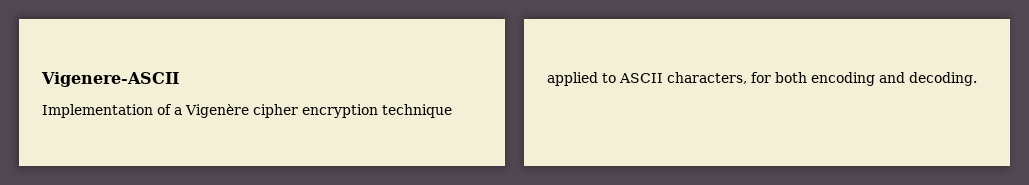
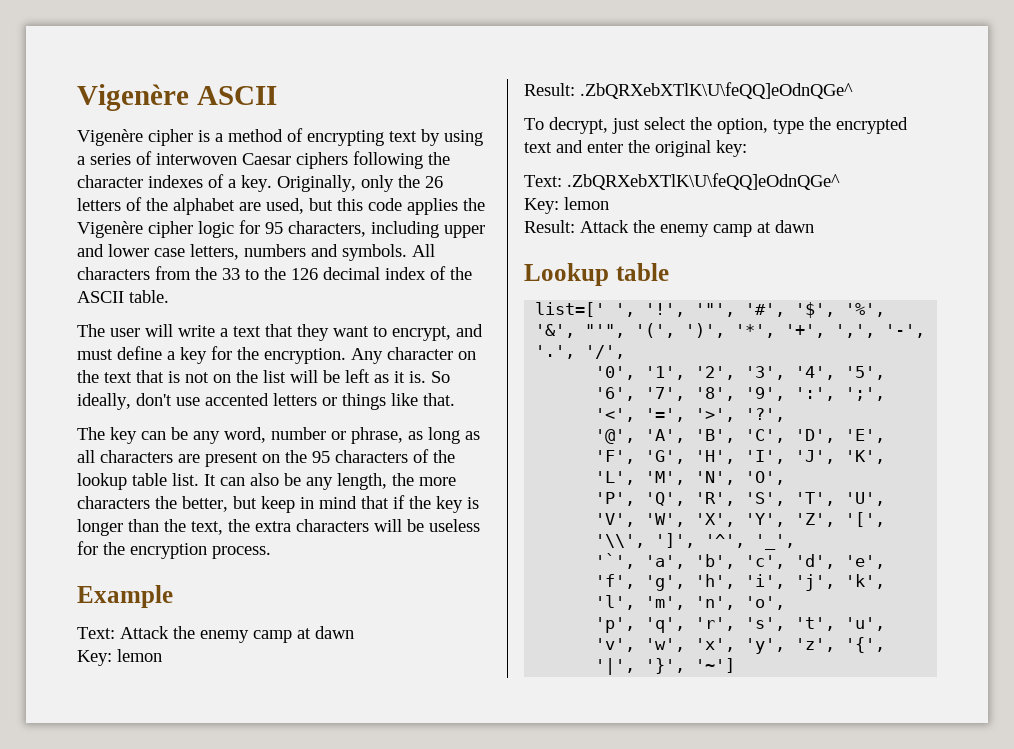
[41,72,179,87] [42,104,452,118] [547,72,977,86] Vigenere-ASCII // Implementation of a Vigenère cipher encryption technique applied to ASCII characters, for both encoding and decoding. -> [77,84,277,111] [77,128,483,146] [77,151,450,169] [77,174,443,192] [77,197,485,215] [77,220,485,238] [77,244,435,261] [77,266,472,280] [77,290,169,303] [77,324,483,341] [77,346,476,364] [77,369,450,383] [77,393,455,410] [77,427,480,444] [77,449,455,467] [77,473,456,490] [77,495,479,513] [77,519,480,536] [77,541,271,559] [77,585,173,608] [77,626,354,643] [77,649,162,666] [524,82,853,99] [524,117,908,134] [524,140,747,157] [524,173,840,190] [524,197,609,214] [524,220,814,237] [524,263,669,286] [535,302,886,318] [535,323,926,338] [535,345,626,359] [595,366,886,380] [595,387,886,401] [595,408,786,422] [595,429,886,444] [595,450,886,464] [595,471,786,485] [595,492,886,506] [595,512,886,527] [595,533,796,550] [595,553,886,569] [595,574,886,591] [595,595,786,610] [595,617,886,633] [595,637,886,654] [595,658,736,675] Vigenère ASCII // Vigenère cipher is a method of encrypting text by using a series of interwoven Caesar ciphers following the character indexes of a key. Originally, only the 26 letters of the alphabet are used, but this code applies the Vigenère cipher logic for 95 characters, including upper and lower case letters, numbers and symbols. All characters from the 33 to the 126 decimal index of the ASCII table. // The user will write a text that they want to encrypt, and must define a key for the encryption. Any character on the text that is not on the list will be left as it is. So ideally, don't use accented letters or things like that. // The key can be any word, number or phrase, as long as all characters are present on the 95 characters of the lookup table list. It can also be any length, the more characters the better, but keep in mind that if the key is longer than the text, the extra characters will be useless for the encryption process. // Example // Text: Attack the enemy camp at dawn // Key: lemon // Result: .ZbQRXebXTlK\U\feQQ]eOdnQGe^ // To decrypt, just select the option, type the encrypted text and enter the original key: // Text: .ZbQRXebXTlK\U\feQQ]eOdnQGe^ // Key: lemon // Result: Attack the enemy camp at dawn // Lookup table // list=[' ', '!', '"', '#', '$', '%', '&', "'", '(', ')', '*', '+', ',', '-', '.', '/', // '0', '1', '2', '3', '4', '5', '6', '7', '8', '9', ':', ';', '<', '=', '>', '?', // '@', 'A', 'B', 'C', 'D', 'E', 'F', 'G', 'H', 'I', 'J', 'K', 'L', 'M', 'N', 'O', // 'P', 'Q', 'R', 'S', 'T', 'U', 'V', 'W', 'X', 'Y', 'Z', '[', '\\', ']', '^', '_', // '`', 'a', 'b', 'c', 'd', 'e', 'f', 'g', 'h', 'i', 'j', 'k', 'l', 'm', 'n', 'o', // 'p', 'q', 'r', 's', 't', 'u', 'v', 'w', 'x', 'y', 'z', '{', '|', '}', '~']

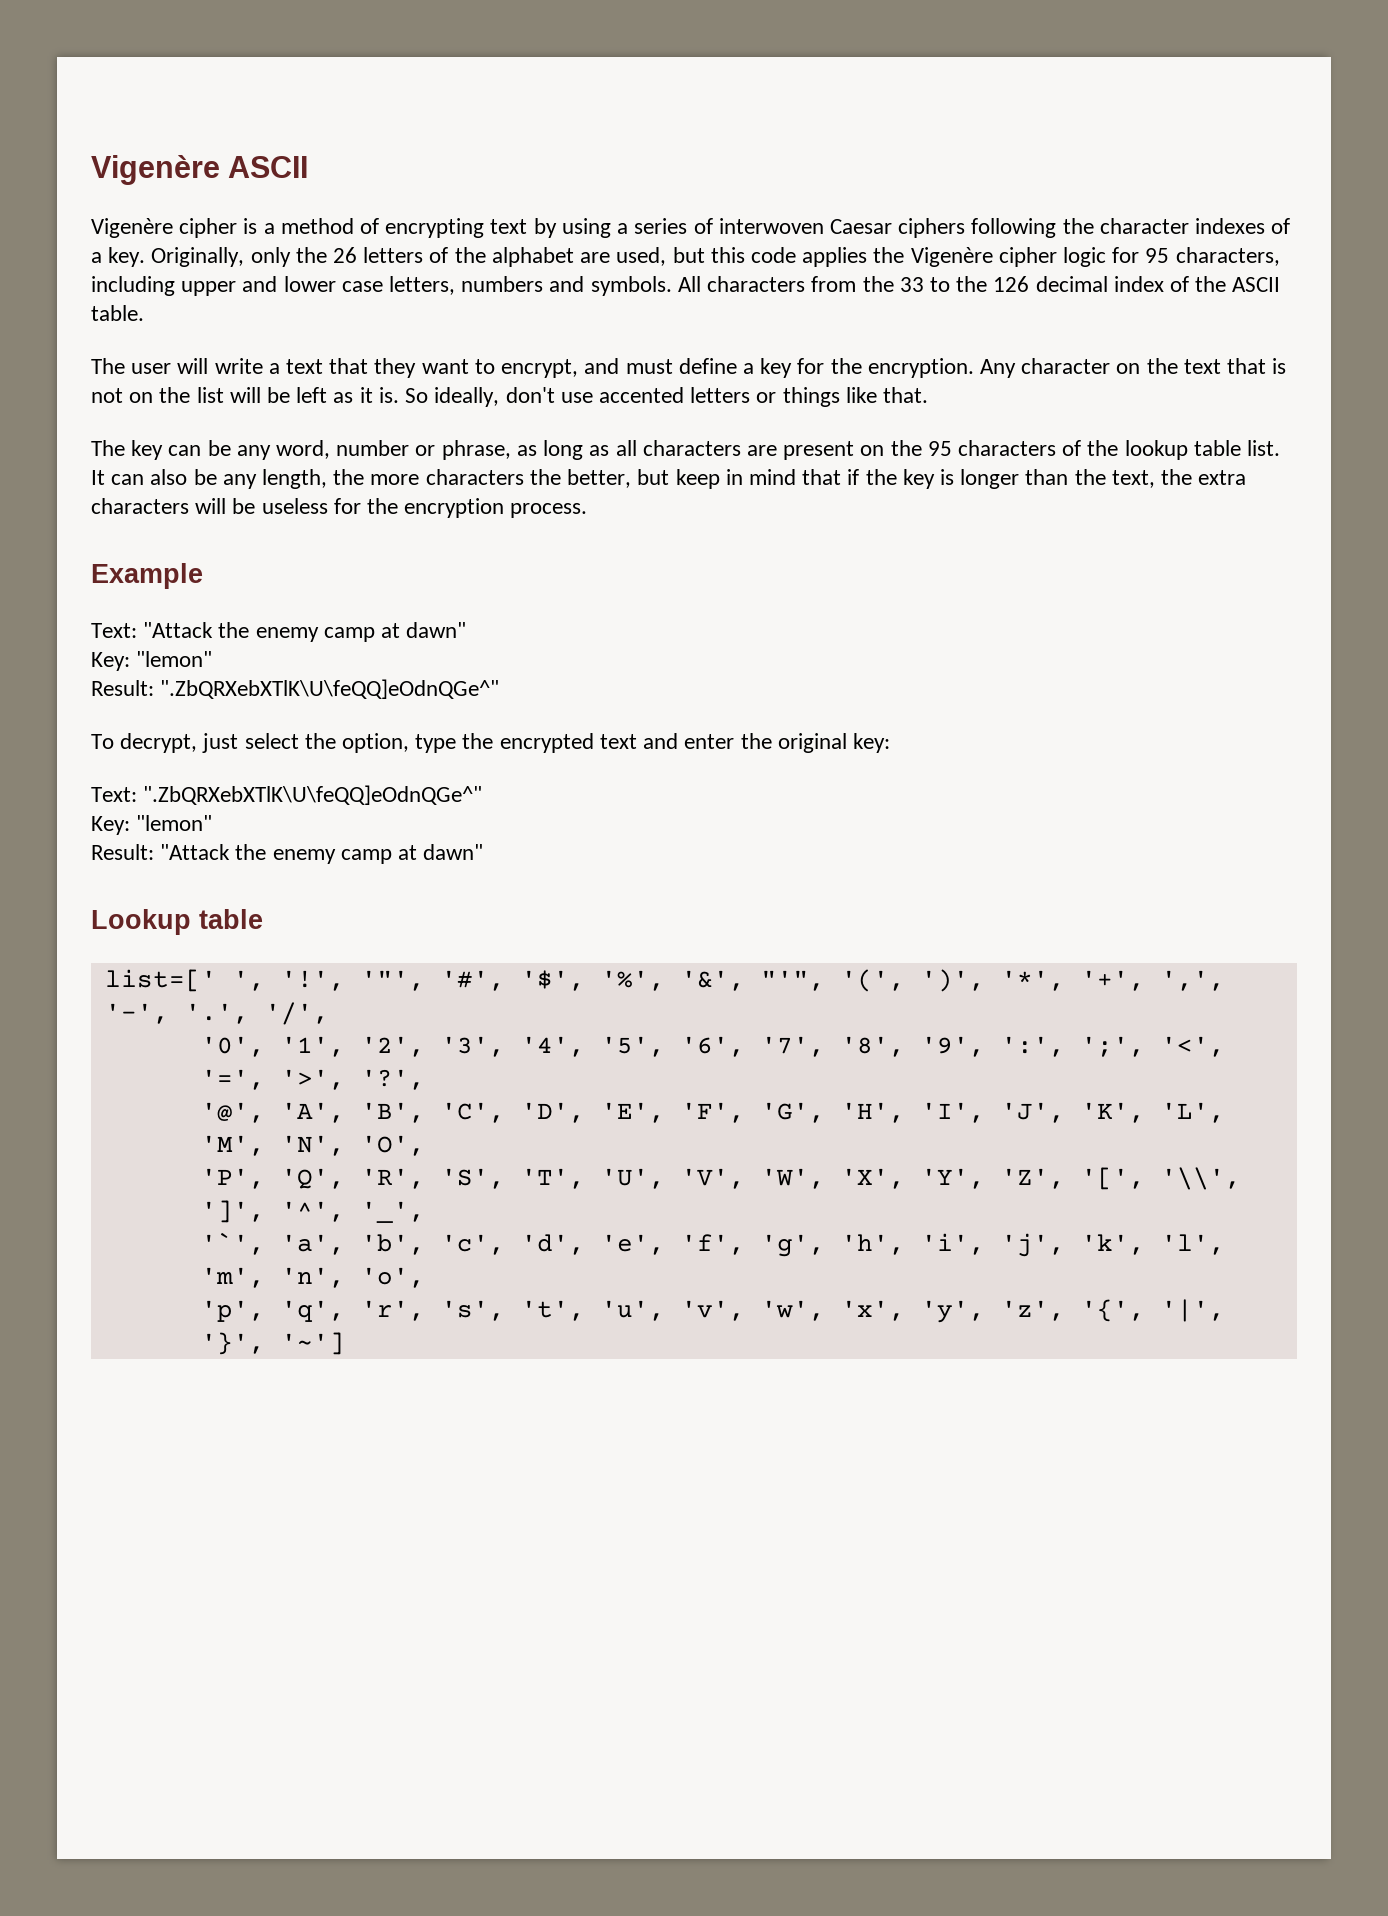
[120,626,354,643] [77,649,162,666] [524,82,853,99] Attack the enemy camp at dawn // Key: lemon // Result: .ZbQRXebXTlK\U\feQQ]eOdnQGe^ -> [143,622,467,642] [91,651,213,671] [91,679,500,699] "Attack the enemy camp at dawn" // Key: "lemon" // Result: ".ZbQRXebXTlK\U\feQQ]eOdnQGe^"
[567,173,840,190] [524,197,609,214] [524,220,814,237] .ZbQRXebXTlK\U\feQQ]eOdnQGe^ // Key: lemon // Result: Attack the enemy camp at dawn -> [143,785,483,805] [91,815,213,835] [91,844,484,864] ".ZbQRXebXTlK\U\feQQ]eOdnQGe^" // Key: "lemon" // Result: "Attack the enemy camp at dawn"

